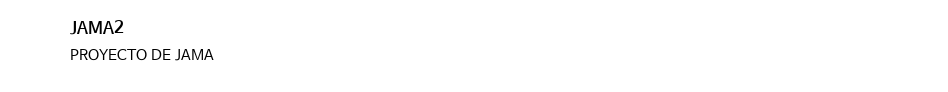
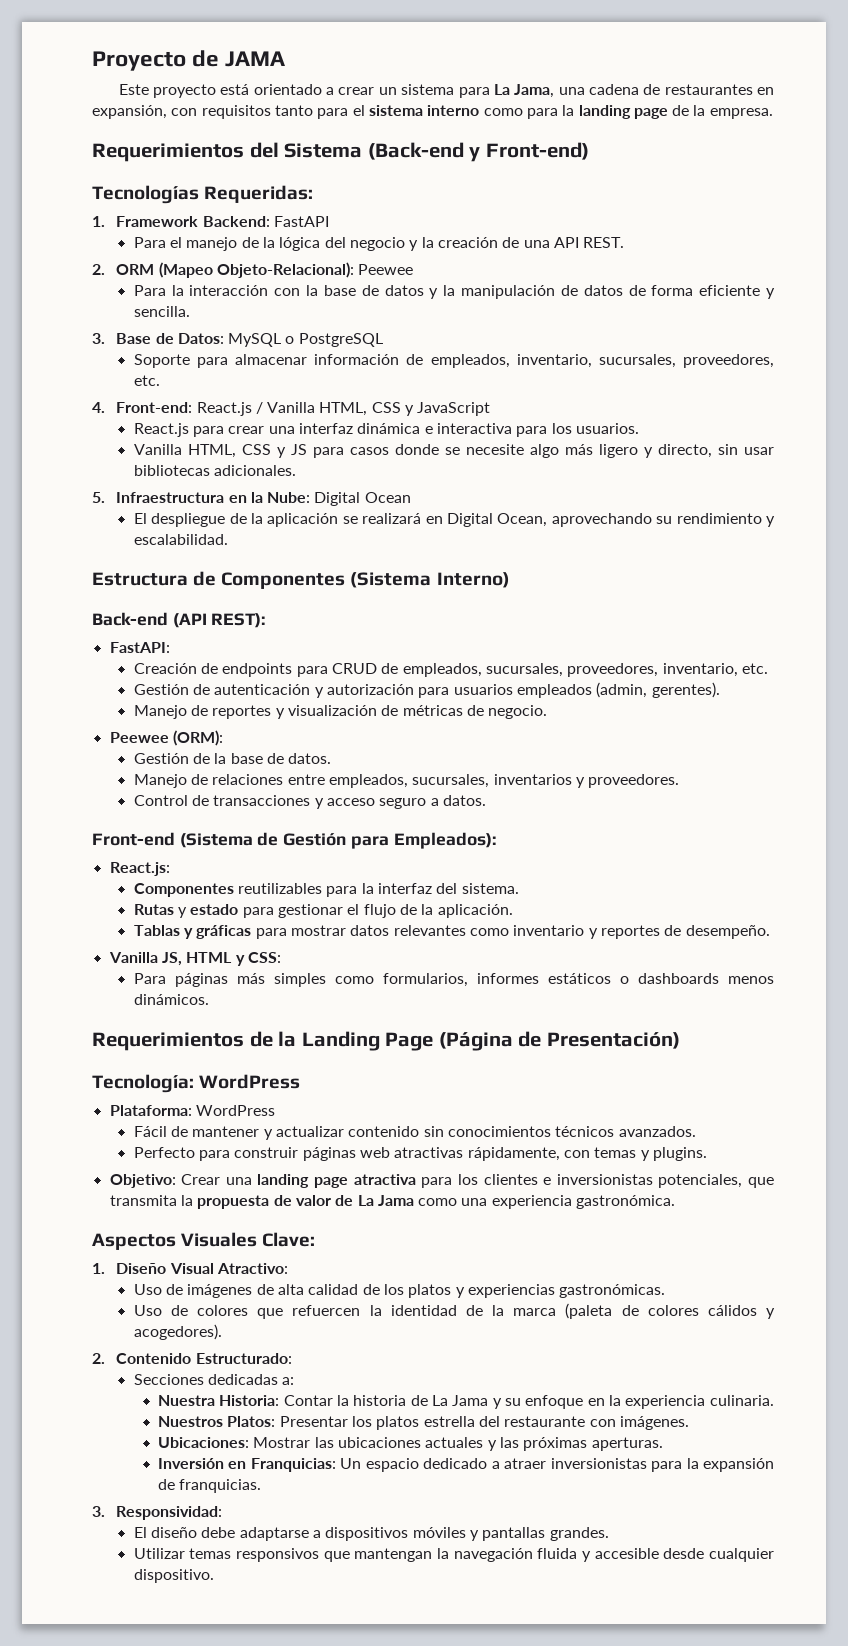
[70,20,124,35] [70,49,214,61] JAMA2 // PROYECTO DE JAMA -> [92,50,286,71] [118,84,774,98] [92,105,773,119] [92,142,589,162] [92,185,314,204] [92,216,329,227] [133,237,625,251] [92,262,414,278] [133,285,775,299] [133,306,190,317] [92,333,383,347] [133,354,775,368] [133,375,160,386] [92,402,491,416] [133,423,640,437] [133,444,774,458] [133,465,297,476] [92,492,411,506] [133,513,776,527] [133,534,228,545] [92,571,510,589] [92,612,266,628] [109,642,170,653] [133,663,769,677] [133,682,720,698] [133,705,548,719] [109,730,223,746] [133,753,332,764] [133,774,680,788] [133,795,487,809] [92,832,496,849] [109,862,170,876] [133,883,519,897] [133,904,513,918] [133,925,770,939] [108,952,281,966] [133,973,775,987] [133,994,209,1005] [92,1031,680,1051] [92,1074,301,1093] [109,1105,275,1116] [133,1126,696,1140] [133,1147,708,1161] [109,1174,774,1188] [109,1195,676,1209] [92,1232,316,1250] [92,1263,288,1274] [133,1284,666,1298] [133,1303,775,1319] [133,1324,222,1340] [92,1353,292,1364] [133,1374,295,1385] [158,1395,774,1409] [158,1416,689,1430] [158,1437,663,1451] [158,1458,774,1472] [158,1479,262,1493] [92,1506,223,1520] [133,1527,609,1541] [133,1548,775,1562] [133,1569,214,1583] Proyecto de JAMA // Este proyecto está orientado a crear un sistema para La Jama, una cadena de restaurantes en expansión, con requisitos tanto para el sistema interno como para la landing page de la empresa. // Requerimientos del Sistema (Back-end y Front-end) // Tecnologías Requeridas: // 1. Framework Backend: FastAPI // Para el manejo de la lógica del negocio y la creación de una API REST. // 2. ORM (Mapeo Objeto-Relacional): Peewee // Para la interacción con la base de datos y la manipulación de datos de forma eficiente y sencilla. // 3. Base de Datos: MySQL o PostgreSQL // Soporte para almacenar información de empleados, inventario, sucursales, proveedores, etc. // 4. Front-end: React.js / Vanilla HTML, CSS y JavaScript // React.js para crear una interfaz dinámica e interactiva para los usuarios. // Vanilla HTML, CSS y JS para casos donde se necesite algo más ligero y directo, sin usar bibliotecas adicionales. // 5. Infraestructura en la Nube: Digital Ocean // El despliegue de la aplicación se realizará en Digital Ocean, aprovechando su rendimiento y escalabilidad. // Estructura de Componentes (Sistema Interno) // Back-end (API REST): // FastAPI: // Creación de endpoints para CRUD de empleados, sucursales, proveedores, inventario, etc. // Gestión de autenticación y autorización para usuarios empleados (admin, gerentes). // Manejo de reportes y visualización de métricas de negocio. // Peewee (ORM): // Gestión de la base de datos. // Manejo de relaciones entre empleados, sucursales, inventarios y proveedores. // Control de transacciones y acceso seguro a datos. // Front-end (Sistema de Gestión para Empleados): // React.js: // Componentes reutilizables para la interfaz del sistema. // Rutas y estado para gestionar el flujo de la aplicación. // Tablas y gráficas para mostrar datos relevantes como inventario y reportes de desempeño. // Vanilla JS, HTML y CSS: // Para páginas más simples como formularios, informes estáticos o dashboards menos dinámicos. // Requerimientos de la Landing Page (Página de Presentación) // Tecnología: WordPress // Plataforma: WordPress // Fácil de mantener y actualizar contenido sin conocimientos técnicos avanzados. // Perfecto para construir páginas web atractivas rápidamente, con temas y plugins. // Objetivo: Crear una landing page atractiva para los clientes e inversionistas potenciales, que transmita la propuesta de valor de La Jama como una experiencia gastronómica. // Aspectos Visuales Clave: // 1. Diseño Visual Atractivo: // Uso de imágenes de alta calidad de los platos y experiencias gastronómicas. // Uso de colores que refuercen la identidad de la marca (paleta de colores cálidos y acogedores). // 2. Contenido Estructurado: // Secciones dedicadas a: // Nuestra Historia: Contar la historia de La Jama y su enfoque en la experiencia culinaria. // Nuestros Platos: Presentar los platos estrella del restaurante con imágenes. // Ubicaciones: Mostrar las ubicaciones actuales y las próximas aperturas. // Inversión en Franquicias: Un espacio dedicado a atraer inversionistas para la expansión de franquicias. // 3. Responsividad: // El diseño debe adaptarse a dispositivos móviles y pantallas grandes. // Utilizar temas responsivos que mantengan la navegación fluida y accesible desde cualquier dispositivo.

